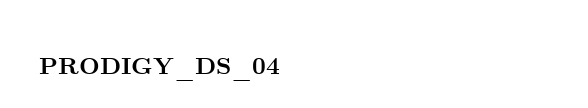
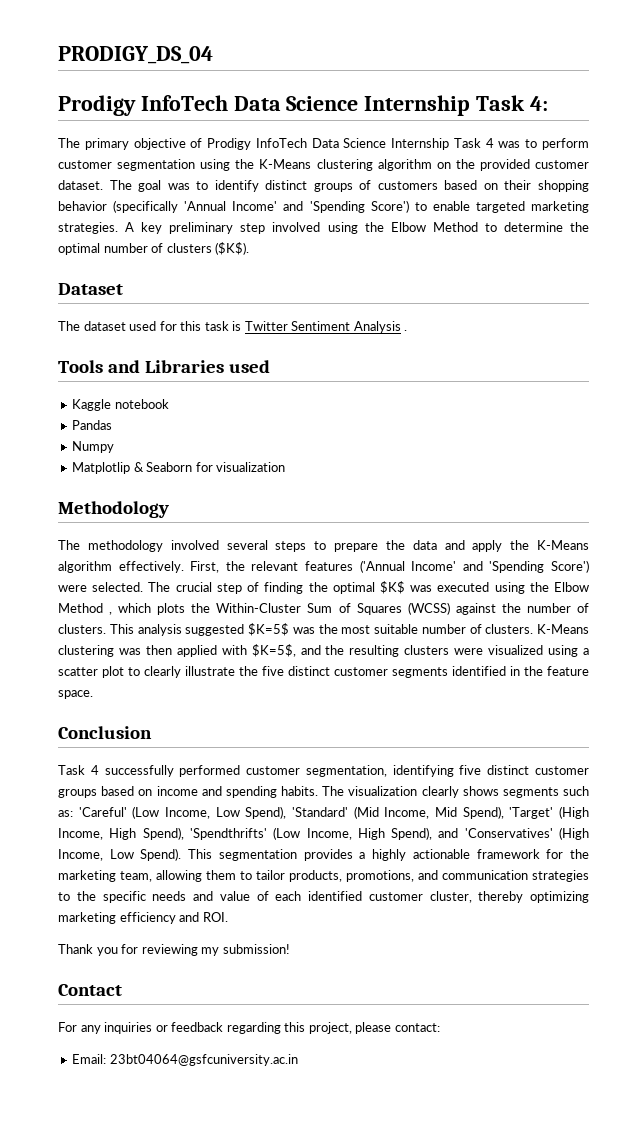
(280, 69) none -> [58,95,548,116] [58,138,589,150] [58,159,590,171] [58,180,590,192] [58,200,590,213] [58,222,589,234] [58,242,250,255] [58,283,123,295] [58,321,408,333] [58,360,270,373] [72,399,169,411] [72,420,113,430] [72,441,115,453] [72,462,286,474] [58,501,169,518] [58,540,589,552] [58,560,590,573] [58,581,590,594] [58,602,590,615] [58,623,589,636] [58,644,589,657] [58,666,589,678] [58,690,93,699] [58,726,152,739] [58,765,589,777] [58,786,590,798] [58,806,590,819] [58,827,589,840] [58,848,590,861] [58,870,589,882] [58,891,589,903] [58,912,228,924] [58,944,290,956] [58,984,122,996] [58,1022,440,1034] [72,1054,298,1066] // Prodigy InfoTech Data Science Internship Task 4: // The primary objective of Prodigy InfoTech Data Science Internship Task 4 was to perform customer segmentation using the K-Means clustering algorithm on the provided customer dataset. The goal was to identify distinct groups of customers based on their shopping behavior (specifically 'Annual Income' and 'Spending Score') to enable targeted marketing strategies. A key preliminary step involved using the Elbow Method to determine the optimal number of clusters ($K$). // Dataset // The dataset used for this task is Twitter Sentiment Analysis . // Tools and Libraries used // Kaggle notebook // Pandas // Numpy // Matplotlip & Seaborn for visualization // Methodology // The methodology involved several steps to prepare the data and apply the K-Means algorithm effectively. First, the relevant features ('Annual Income' and 'Spending Score') were selected. The crucial step of finding the optimal $K$ was executed using the Elbow Method , which plots the Within-Cluster Sum of Squares (WCSS) against the number of clusters. This analysis suggested $K=5$ was the most suitable number of clusters. K-Means clustering was then applied with $K=5$, and the resulting clusters were visualized using a scatter plot to clearly illustrate the five distinct customer segments identified in the feature space. // Conclusion // Task 4 successfully performed customer segmentation, identifying five distinct customer groups based on income and spending habits. The visualization clearly shows segments such as: 'Careful' (Low Income, Low Spend), 'Standard' (Mid Income, Mid Spend), 'Target' (High Income, High Spend), 'Spendthrifts' (Low Income, High Spend), and 'Conservatives' (High Income, Low Spend). This segmentation provides a highly actionable framework for the marketing team, allowing them to tailor products, promotions, and communication strategies to the specific needs and value of each identified customer cluster, thereby optimizing marketing efficiency and ROI. // Thank you for reviewing my submission! // Contact // For any inquiries or feedback regarding this project, please contact: // Email: 23bt04064@gsfcuniversity.ac.in

